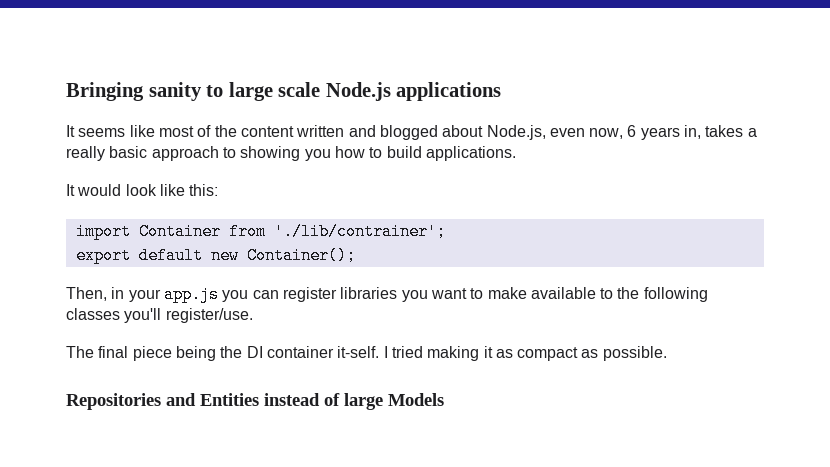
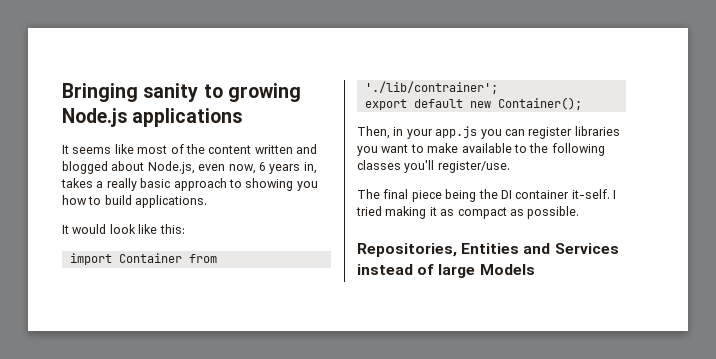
[228,82,321,101] large scale -> [227,83,301,102] growing
[66,393,259,410] Repositories and Entities -> [357,243,619,257] Repositories, Entities and Services

